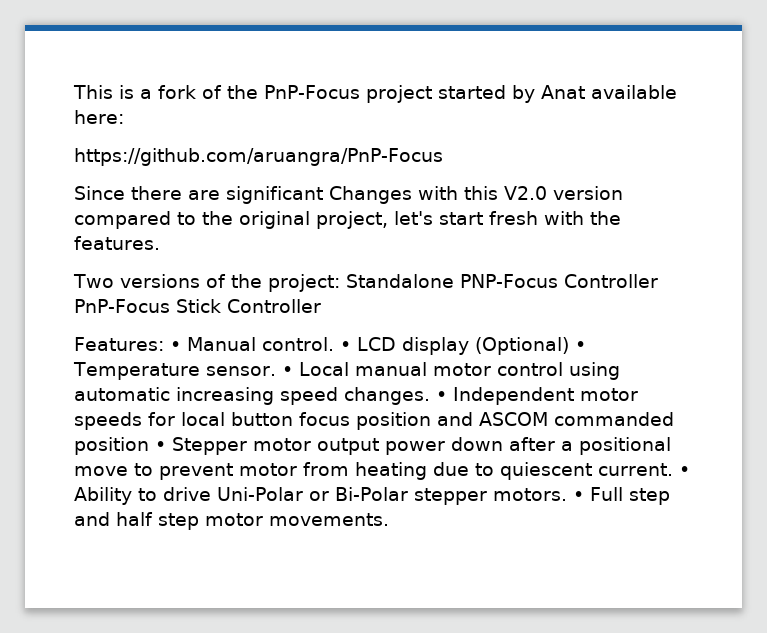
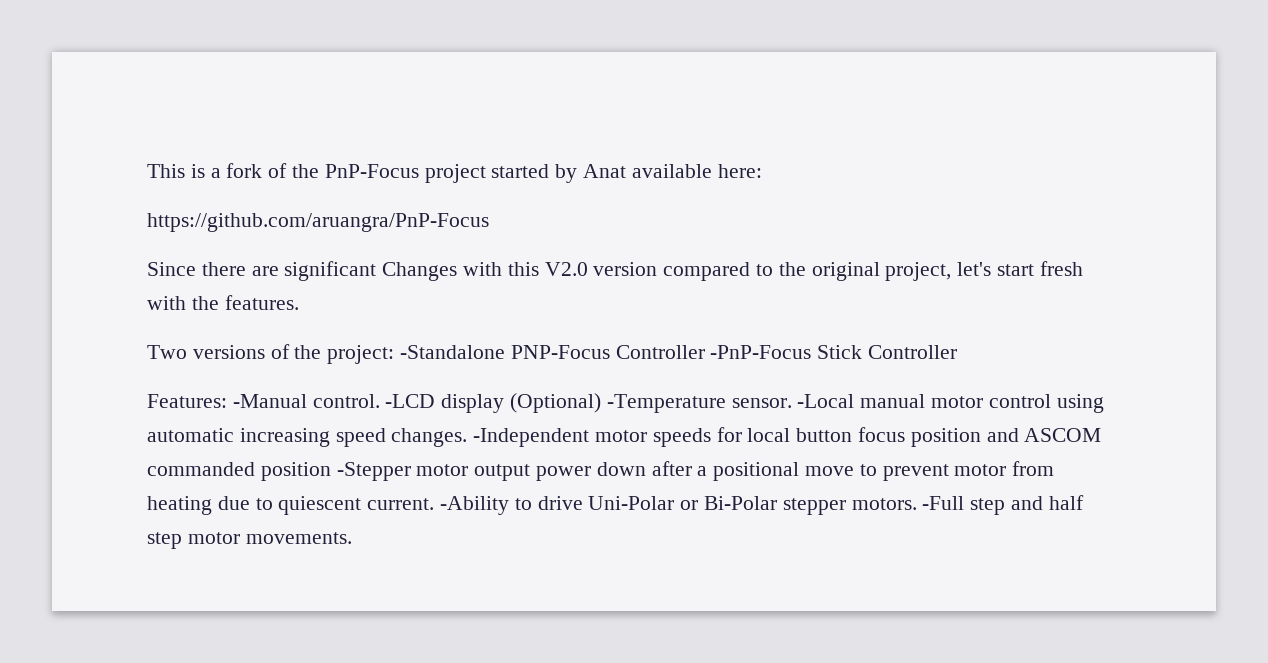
[345,274,454,288] Standalone -> [400,345,506,359] -Standalone
[74,299,170,313] PnP-Focus -> [710,345,812,359] -PnP-Focus
[169,337,586,355] [73,362,349,380] • Manual control. • LCD display (Optional) • Temperature sensor. • Local -> [232,393,855,413] -Manual control. -LCD display (Optional) -Temperature sensor. -Local
[436,387,574,405] • Independent -> [473,428,590,447] -Independent
[155,437,247,455] • Stepper -> [336,462,411,481] -Stepper
[679,466,690,476] [74,487,132,505] • Ability -> [440,496,510,515] -Ability
[572,487,623,501] • Full -> [922,496,965,510] -Full

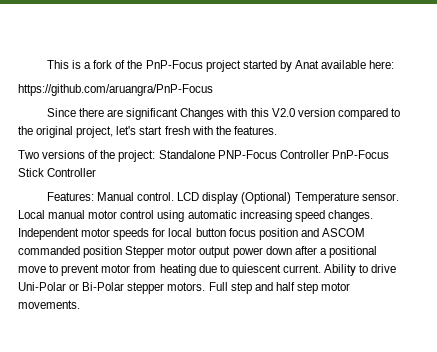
[400,345,506,359] -Standalone -> [158,150,215,159] Standalone
[710,345,812,359] -PnP-Focus -> [331,150,389,159] PnP-Focus
[232,393,855,413] -Manual control. -LCD display (Optional) -Temperature sensor. -Local -> [97,192,399,204] [18,210,45,219] Manual control. LCD display (Optional) Temperature sensor. Local
[473,428,590,447] -Independent -> [18,228,79,240] Independent
[336,462,411,481] -Stepper -> [125,246,165,258] Stepper
[440,496,510,515] -Ability -> [324,264,357,276] Ability
[922,496,965,510] -Full -> [208,282,228,291] Full

